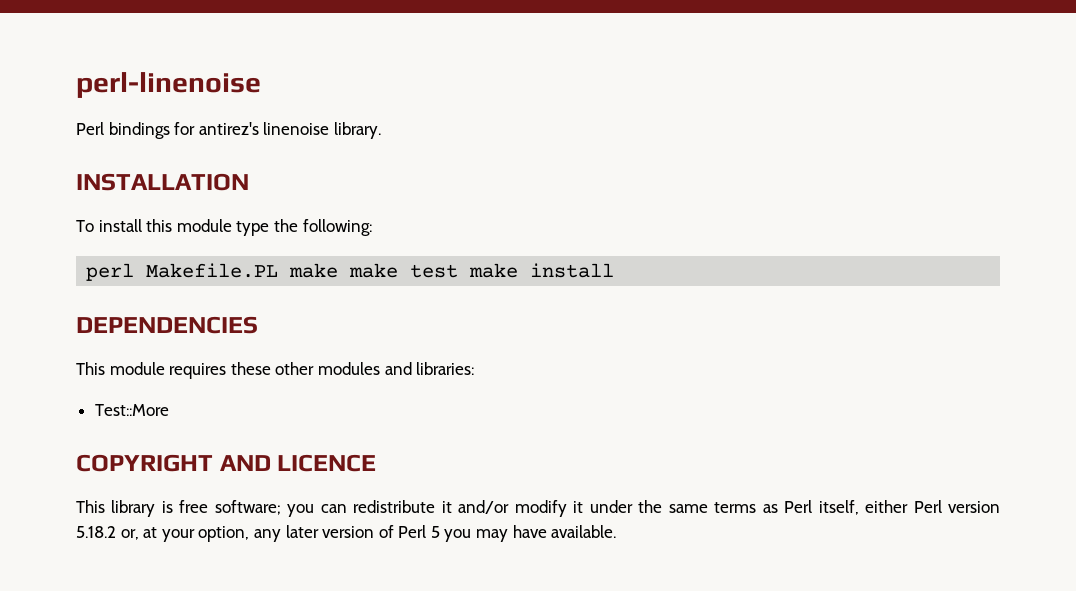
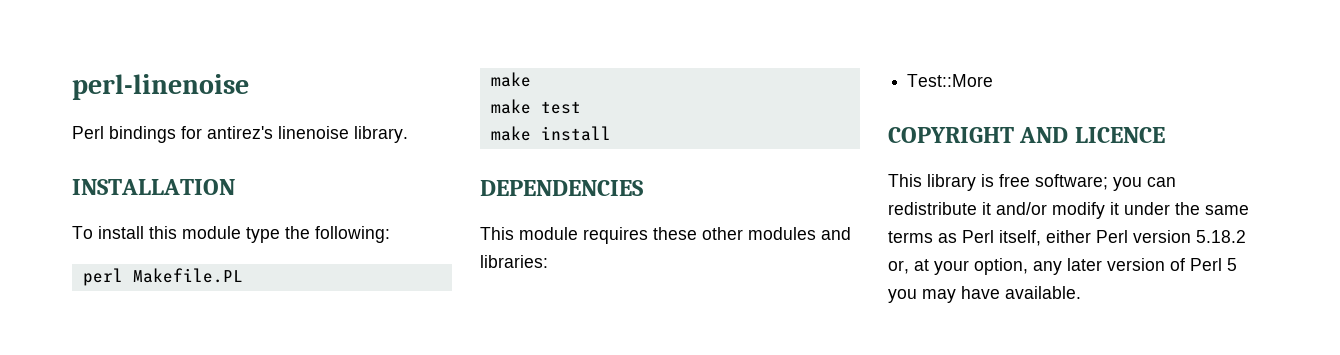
[289,263,339,278] make -> [490,72,531,87] // make //
(459, 271) none -> (581, 107) //

